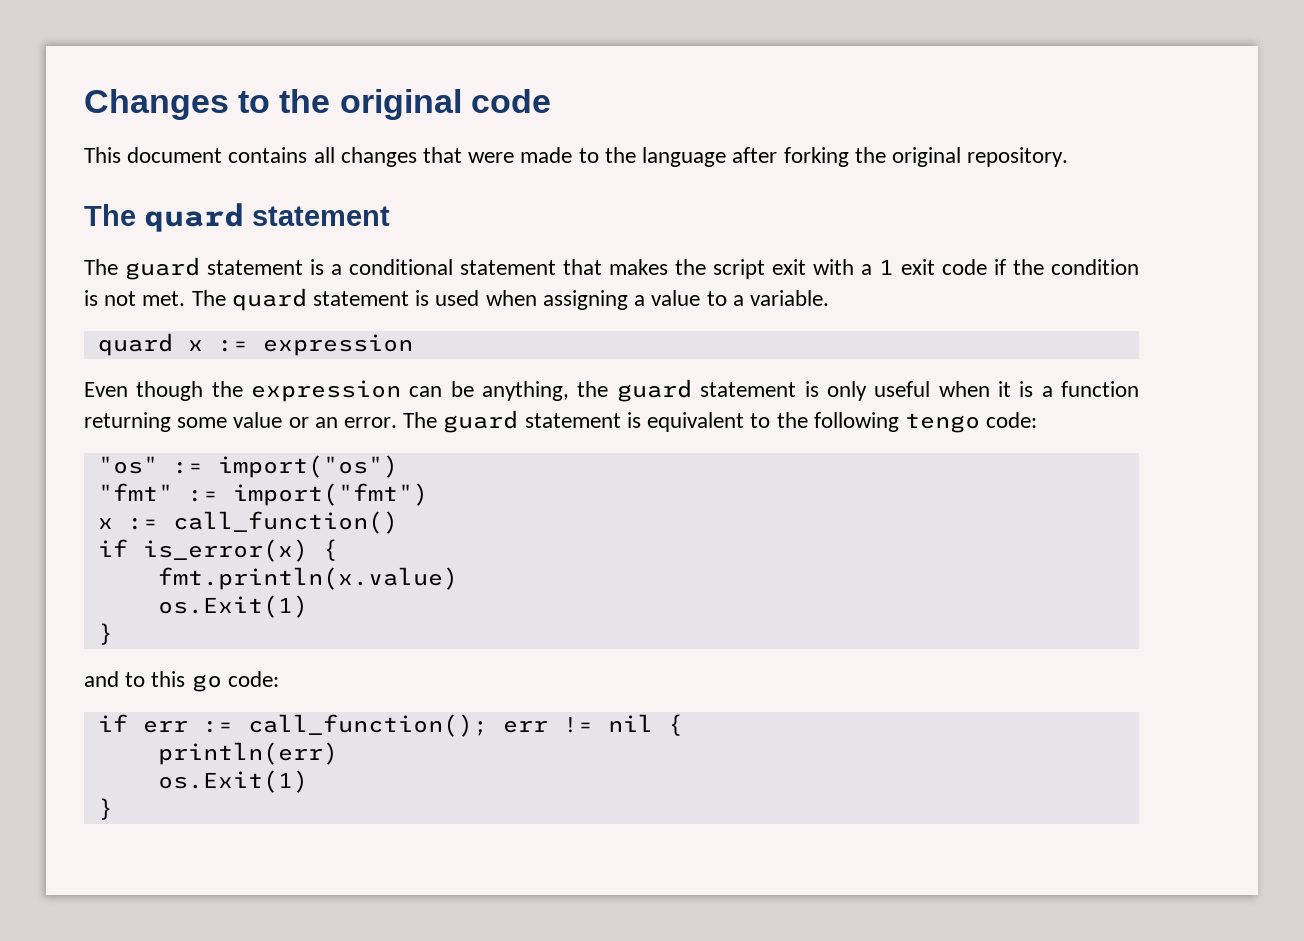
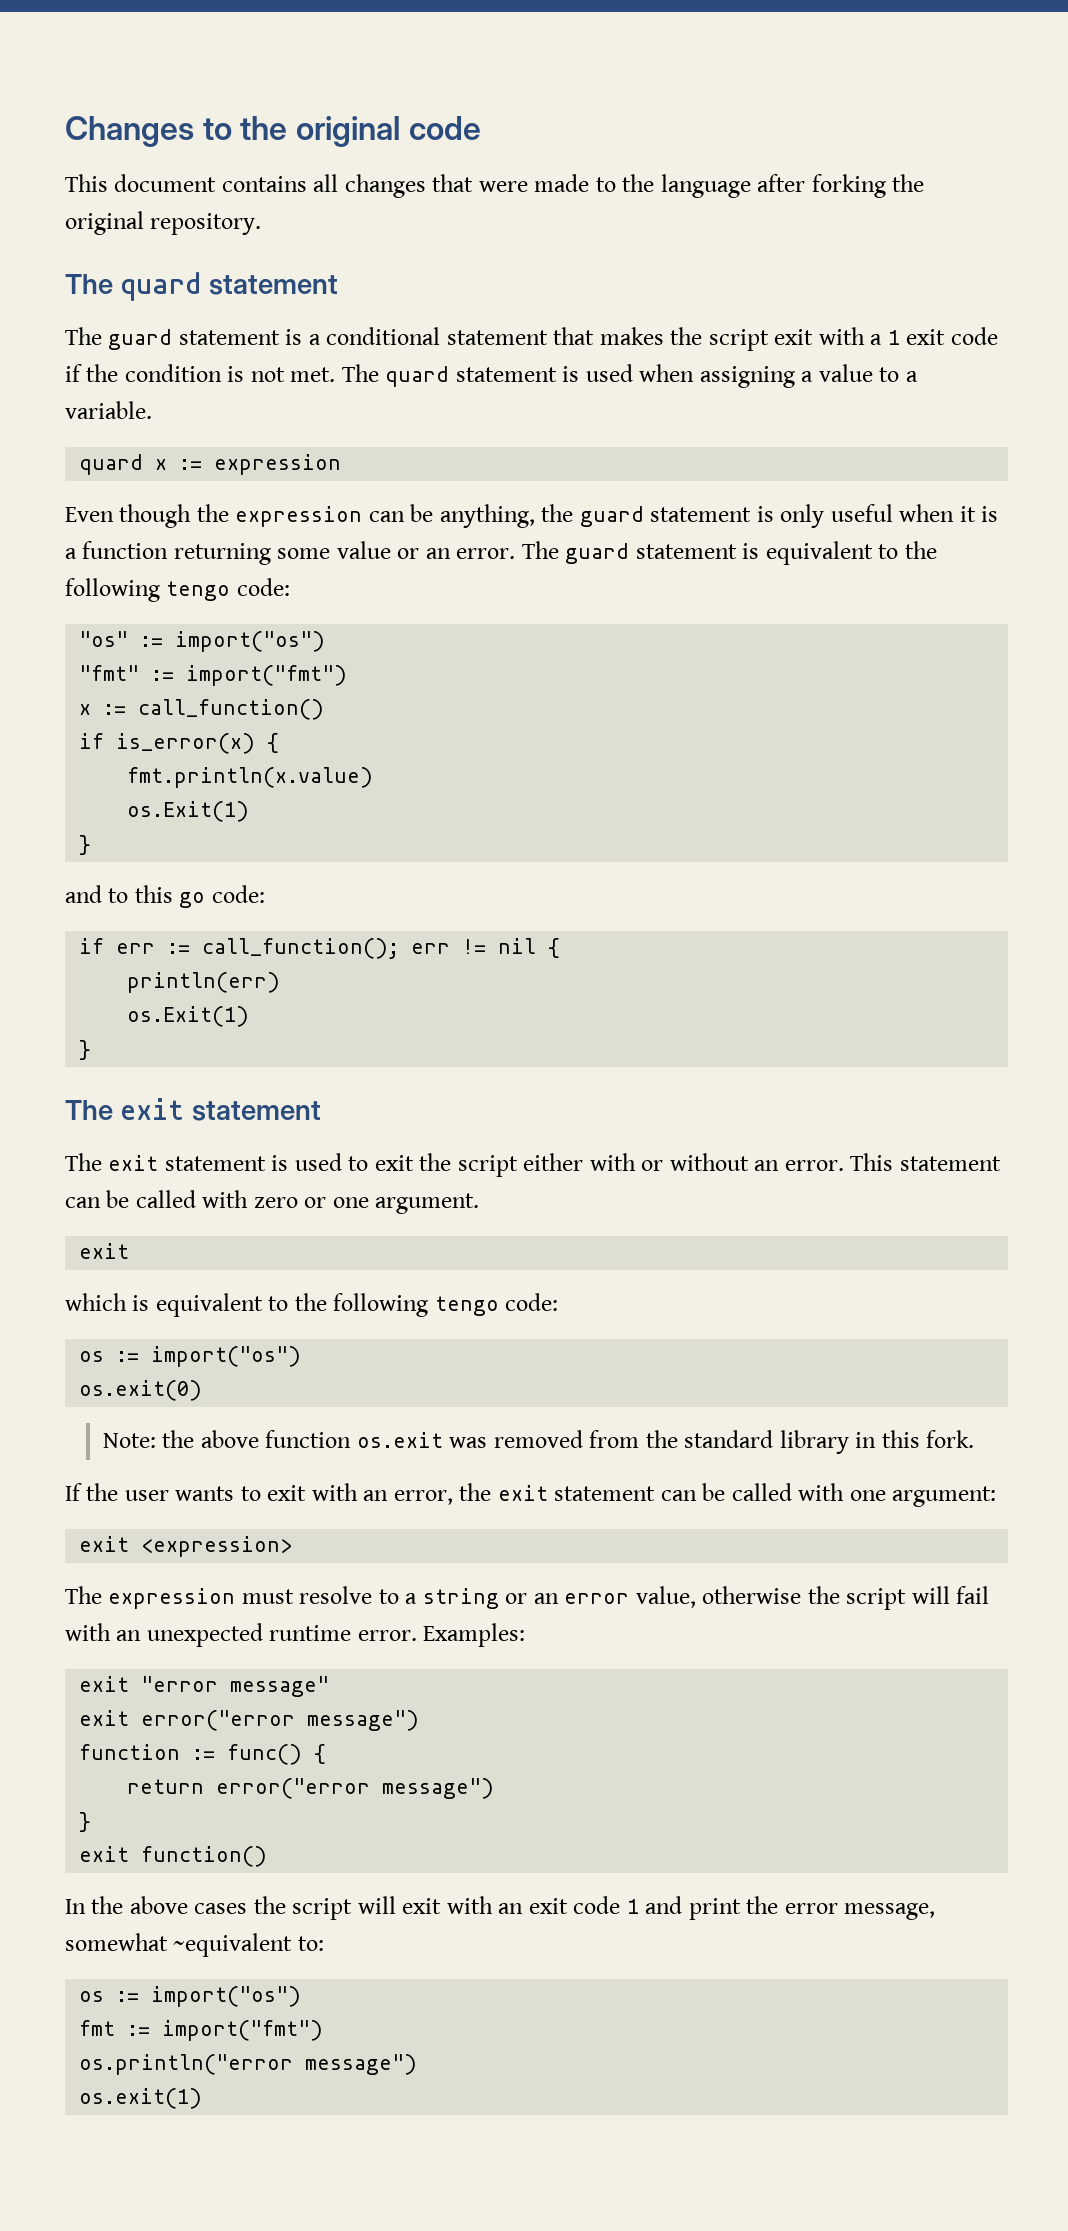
(113, 809) none -> [65,1098,321,1121] [65,1153,1001,1177] [65,1190,480,1214] [79,1243,130,1259] [65,1293,559,1317] [79,1346,302,1367] [79,1380,203,1401] [103,1430,975,1454] [65,1483,997,1507] [79,1536,293,1557] [65,1586,990,1610] [65,1623,526,1647] [79,1676,330,1697] [79,1710,420,1731] [79,1744,327,1765] [127,1778,495,1799] [79,1812,92,1832] [79,1846,268,1867] [65,1896,936,1920] [65,1933,324,1957] [79,1986,302,2007] [79,2020,324,2041] [79,2054,418,2075] [79,2088,203,2109] // The exit statement // The exit statement is used to exit the script either with or without an error. This statement can be called with zero or one argument. // exit // which is equivalent to the following tengo code: // os := import("os") // os.exit(0) // Note: the above function os.exit was removed from the standard library in this fork. // If the user wants to exit with an error, the exit statement can be called with one argument: // exit <expression> // The expression must resolve to a string or an error value, otherwise the script will fail with an unexpected runtime error. Examples: // exit "error message" // exit error("error message") // function := func() { // return error("error message") // } // exit function() // In the above cases the script will exit with an exit code 1 and print the error message, somewhat ~equivalent to: // os := import("os") // fmt := import("fmt") // os.println("error message") // os.exit(1)

